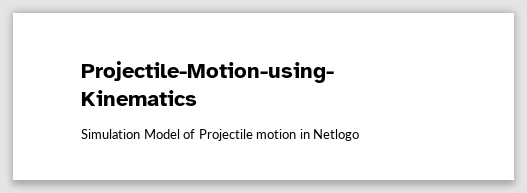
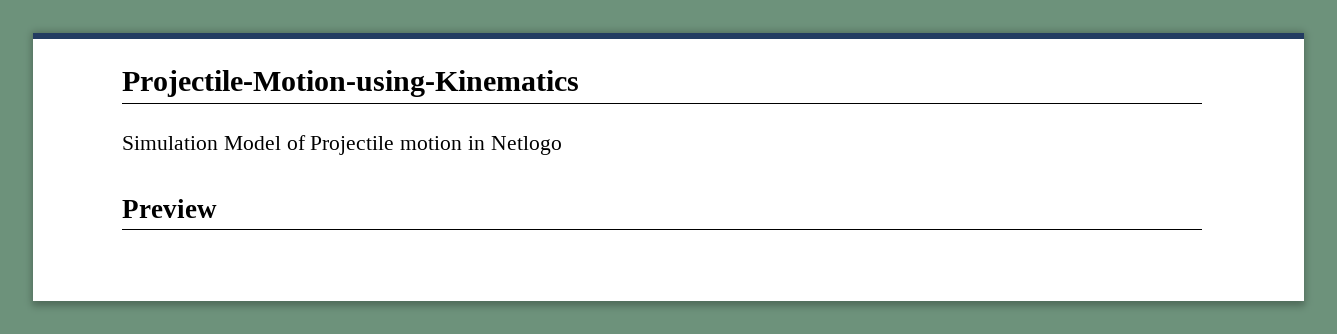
(360, 135) none -> [122,199,217,218] // Preview

